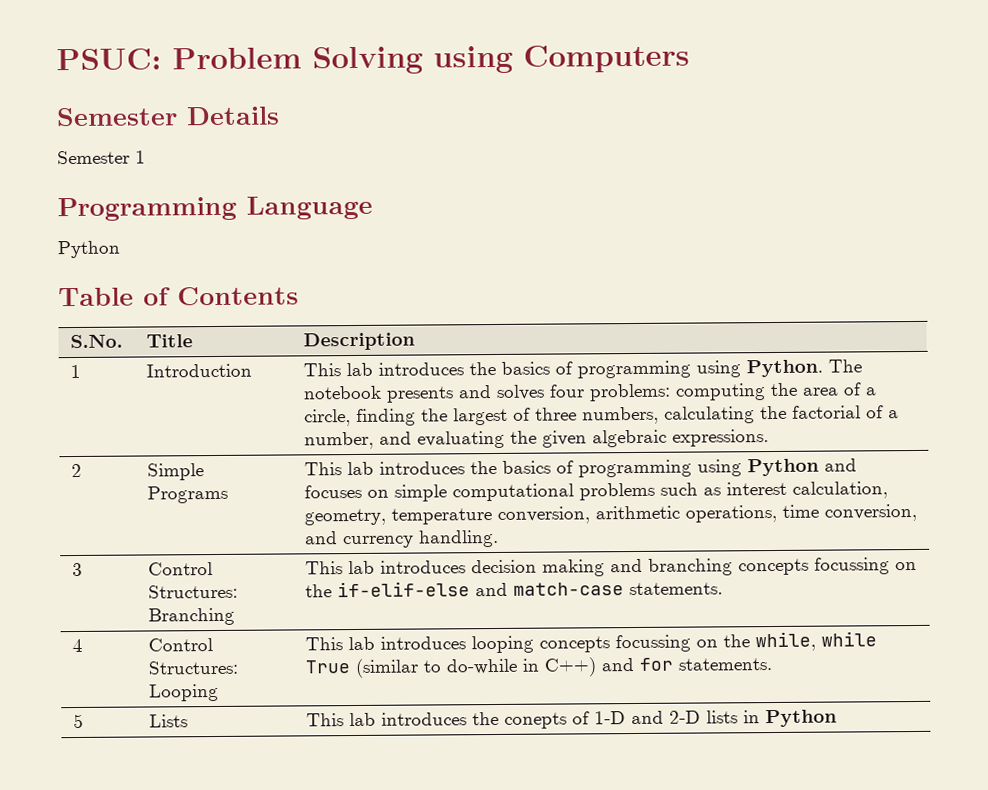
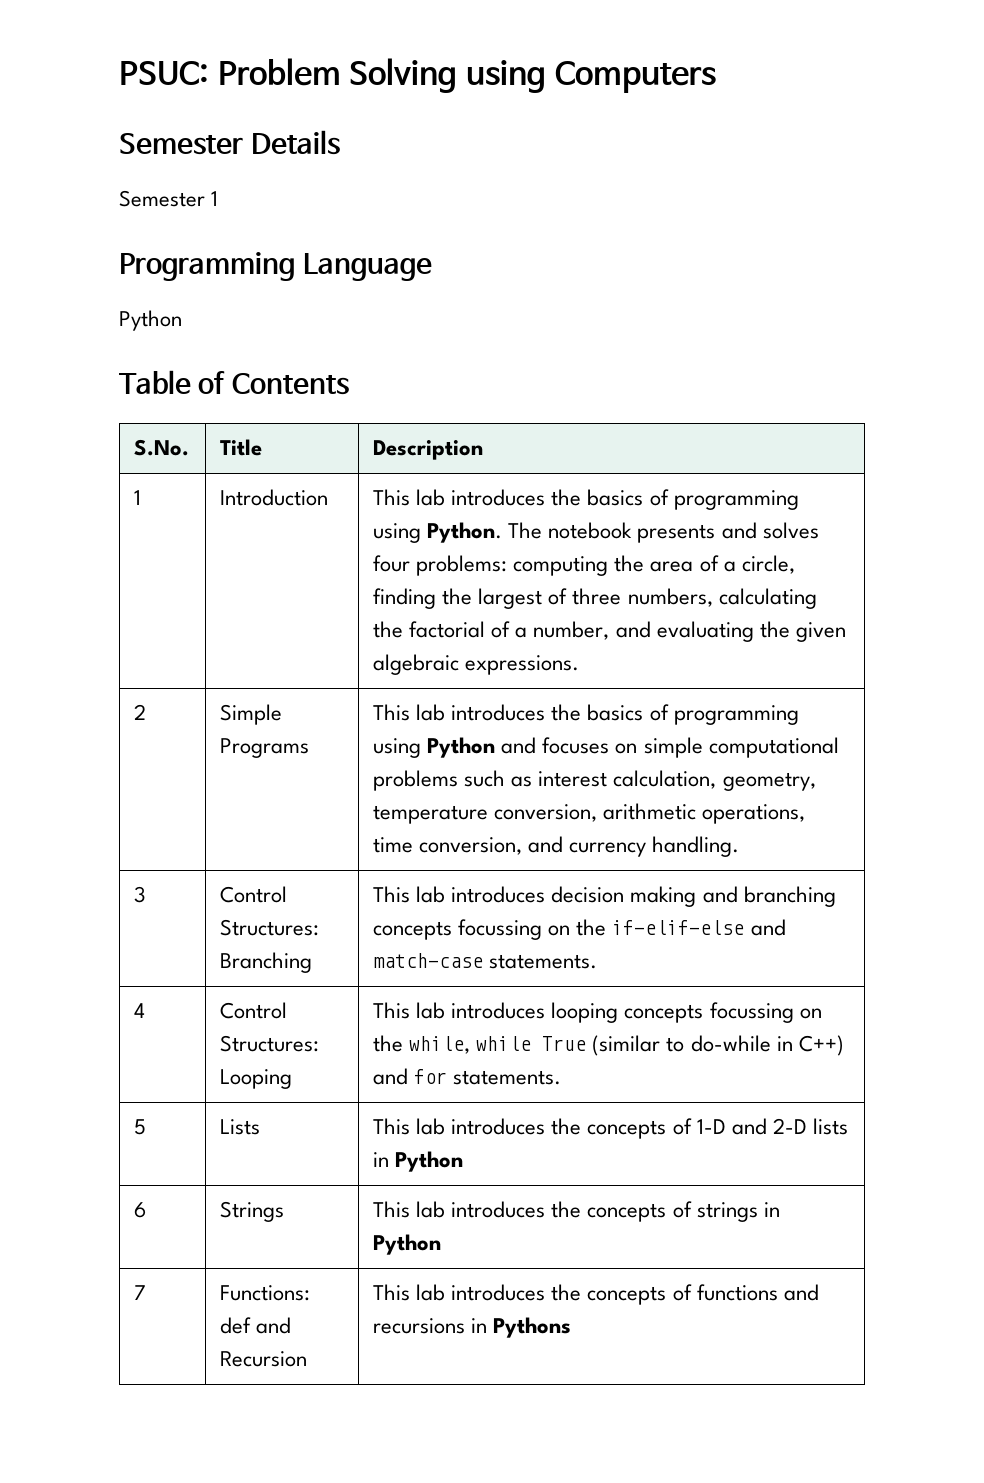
[503,712,567,729] conepts -> [587,1120,667,1139] concepts
(837, 718) none -> [134,1202,147,1218] [220,1201,285,1222] [373,1201,780,1222] [373,1234,442,1255] [134,1285,147,1300] [220,1285,311,1301] [220,1317,292,1334] [220,1351,308,1367] [373,1284,819,1305] [373,1317,572,1338] // 6 | Strings | This lab introduces the concepts of strings in Python // 7 | Functions: def and Recursion | This lab introduces the concepts of functions and recursions in Pythons

